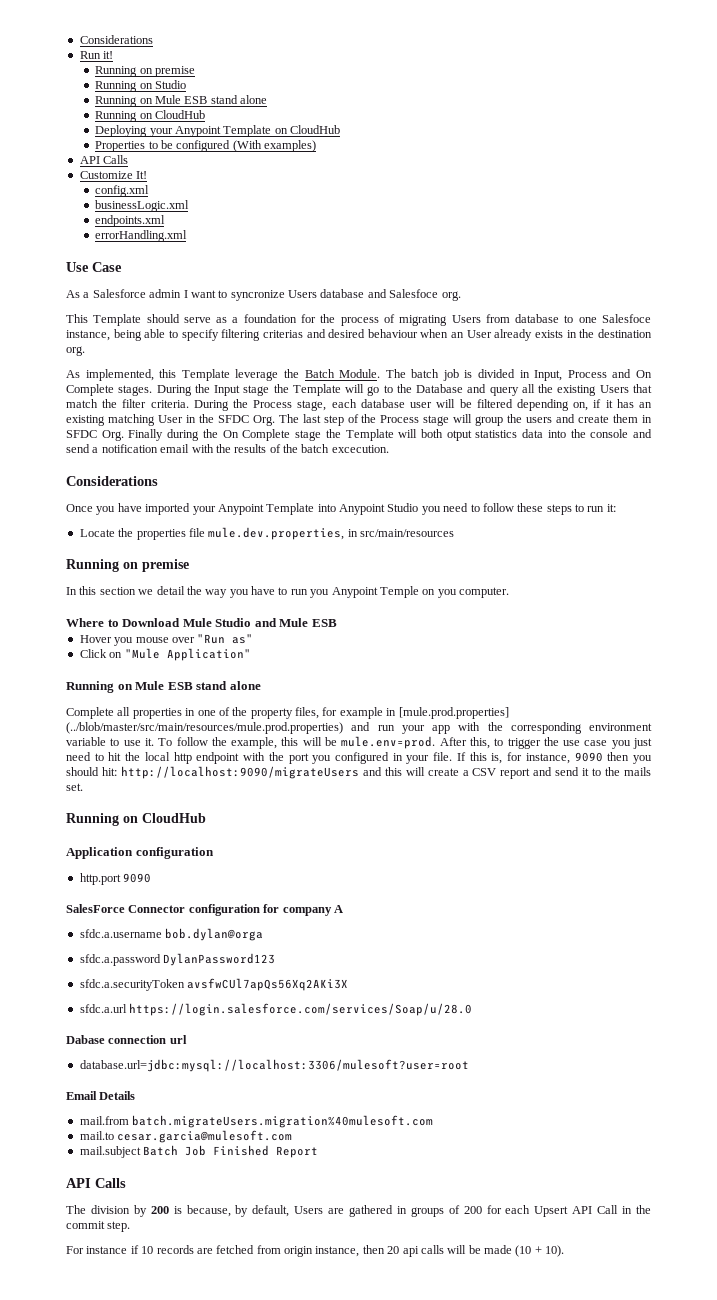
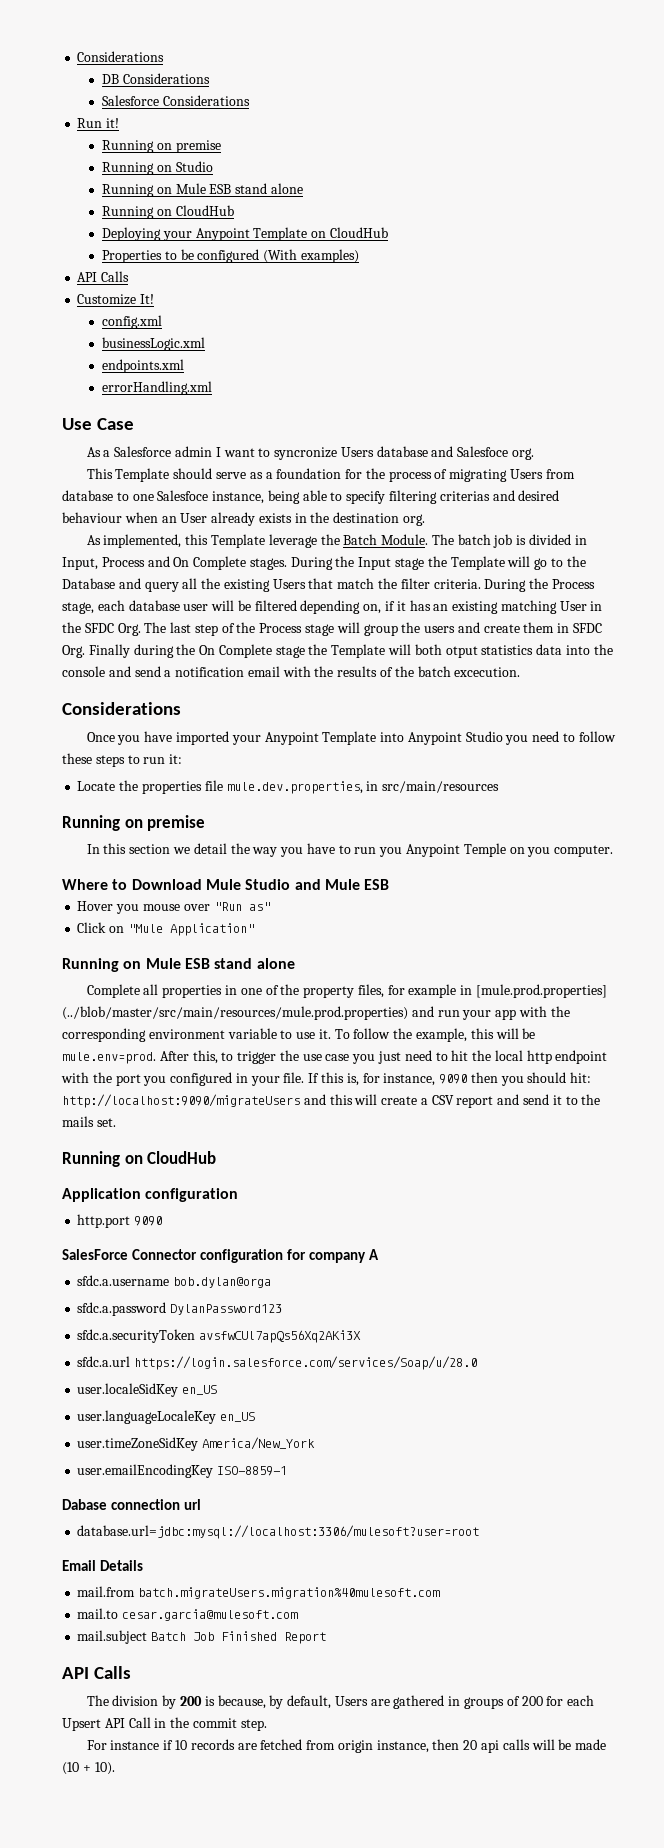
[79,35,153,44] Considerations -> [77,51,165,62] [101,73,210,84] [101,95,250,106] Considerations // DB Considerations // Salesforce Considerations
(473, 1009) none -> [77,1383,218,1397] [77,1410,256,1424] [77,1437,316,1451] [77,1464,288,1478] // user.localeSidKey en_US // user.languageLocaleKey en_US // user.timeZoneSidKey America/New_York // user.emailEncodingKey ISO-8859-1

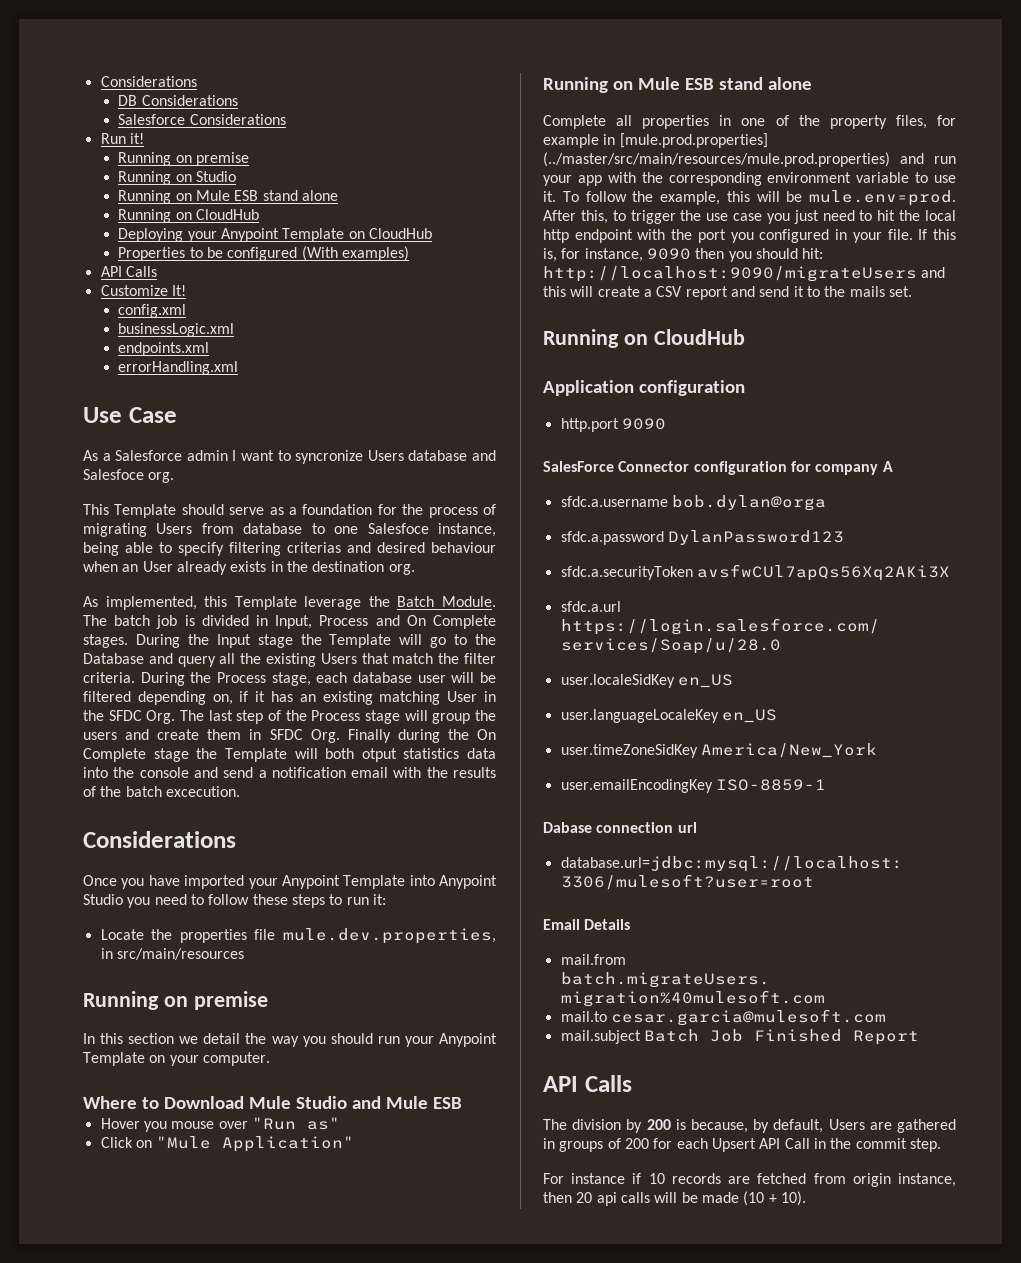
[306,843,551,857] have to run you Anypoint Temple on you -> [330,1033,497,1047] [83,1052,199,1066] should run your Anypoint Template on your
[62,1006,408,1020] (../blob/master/src/main/resources/mule.prod.properties) -> [543,152,890,167] (../master/src/main/resources/mule.prod.properties)

